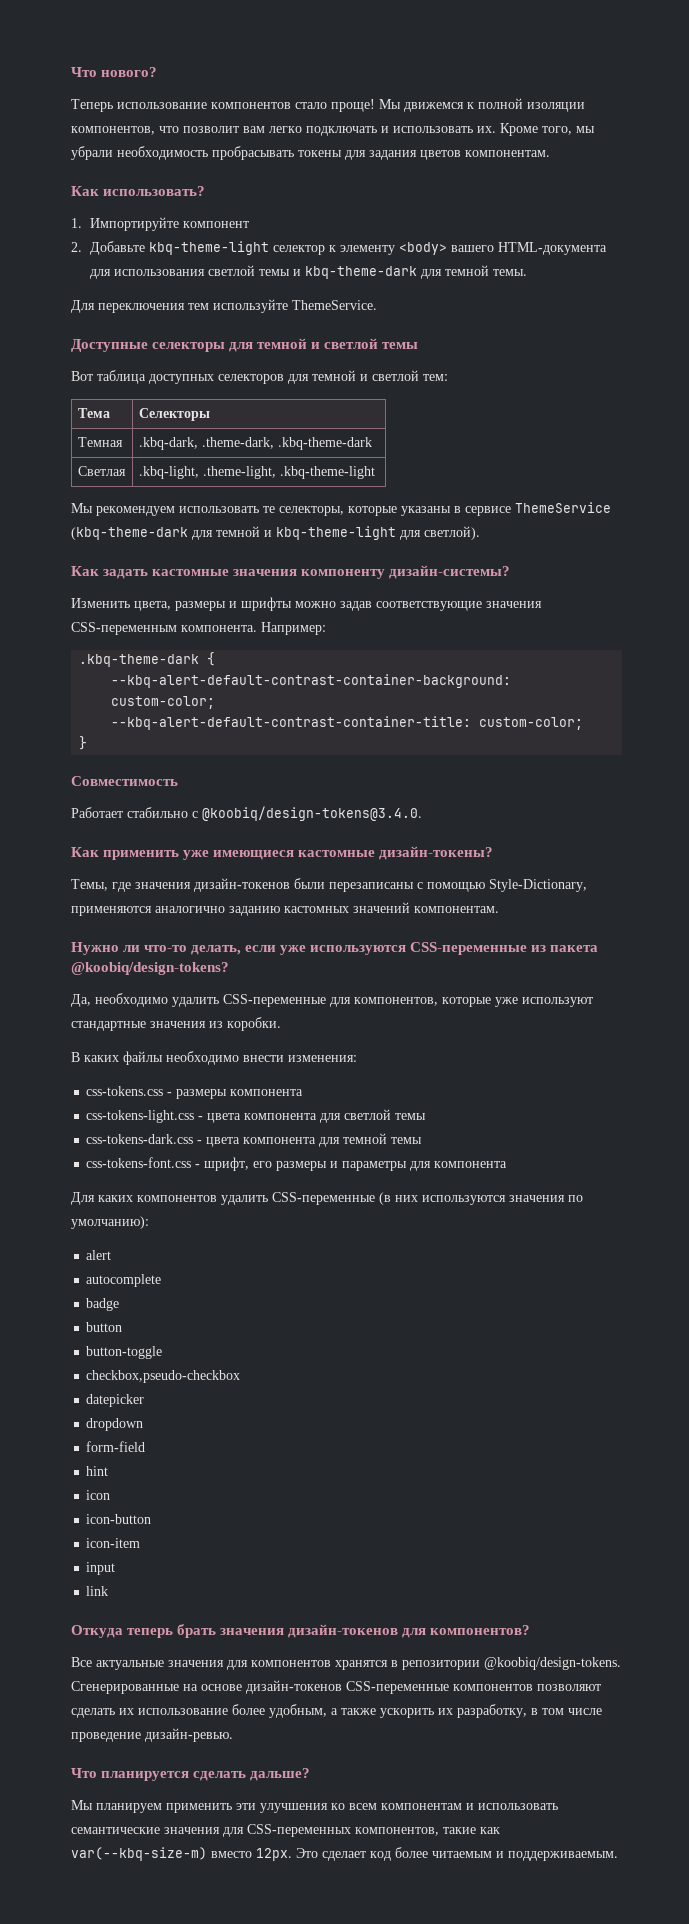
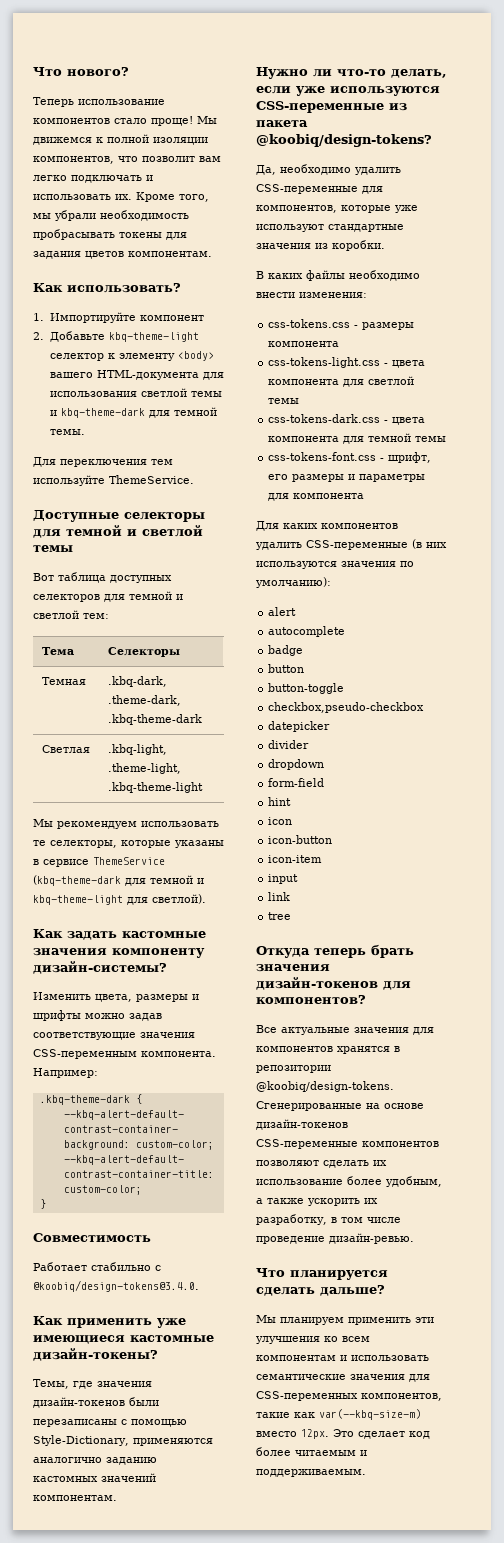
(145, 1400) none -> [268,740,310,749] // divider
(109, 1591) none -> [268,912,292,920] // tree

